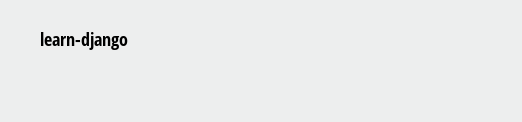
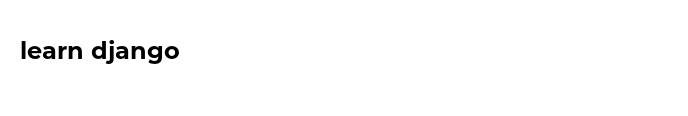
[40,32,128,50] learn-django -> [20,40,180,64] learn django

